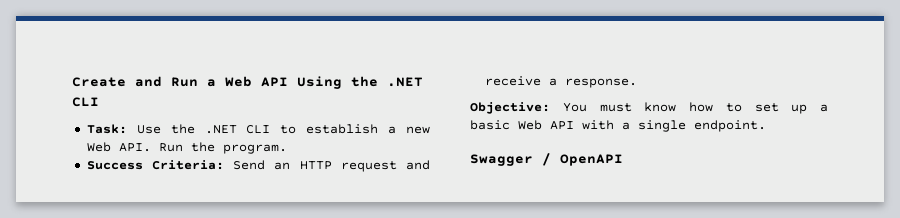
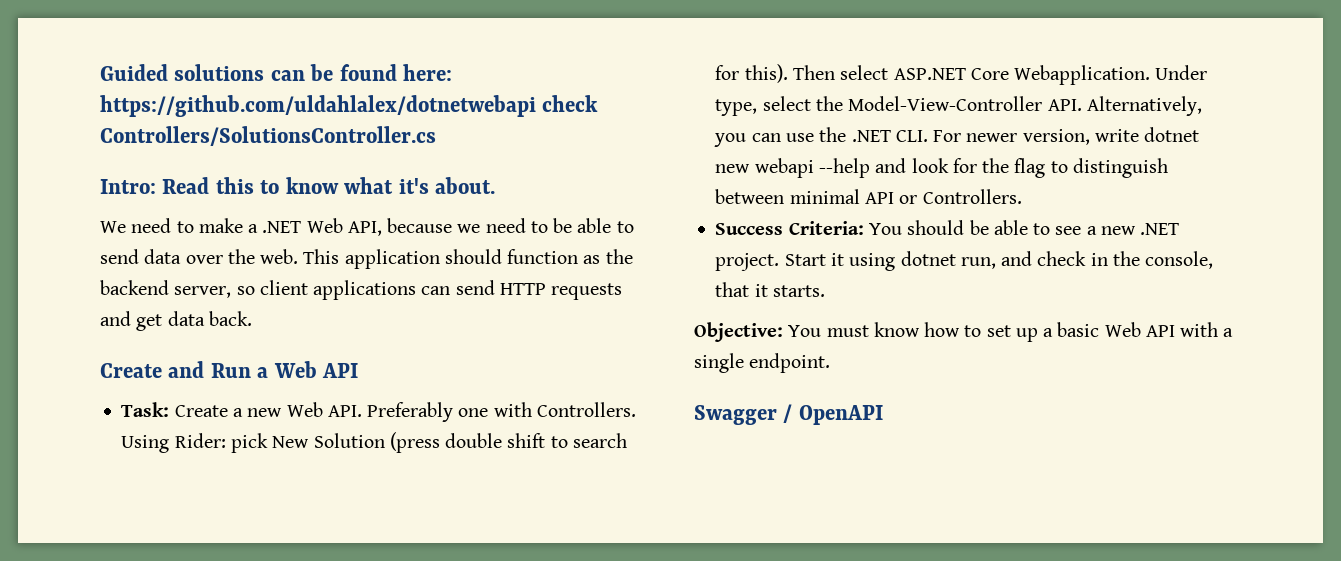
(72, 82) none -> [100,64,453,81] [100,95,599,117] [100,126,436,146] [100,177,496,194] [100,218,634,236] [100,249,633,269] [100,280,623,300] [100,311,252,331] Guided solutions can be found here: https://github.com/uldahlalex/dotnetwebapi check Controllers/SolutionsController.cs // Intro: Read this to know what it's about. // We need to make a .NET Web API, because we need to be able to send data over the web. This application should function as the backend server, so client applications can send HTTP requests and get data back. //
[297,76,423,89] [72,97,99,107] [86,124,431,134] [86,142,287,154] [86,160,430,172] [484,76,637,88] Using the .NET CLI // Task: Use the .NET CLI to establish a new Web API. Run the program. // Success Criteria: Send an HTTP request and receive a response. -> [121,402,636,422] [121,432,627,453] [715,64,1208,85] [715,96,1202,116] [714,127,1200,147] [715,158,1168,178] [715,189,1022,204] [715,220,1180,235] [715,251,1214,271] [715,282,825,297] // Task: Create a new Web API. Preferably one with Controllers. Using Rider: pick New Solution (press double shift to search for this). Then select ASP.NET Core Webapplication. Under type, select the Model-View-Controller API. Alternatively, you can use the .NET CLI. For newer version, write dotnet new webapi --help and look for the flag to distinguish between minimal API or Controllers. // Success Criteria: You should be able to see a new .NET project. Start it using dotnet run, and check in the console, that it starts.

